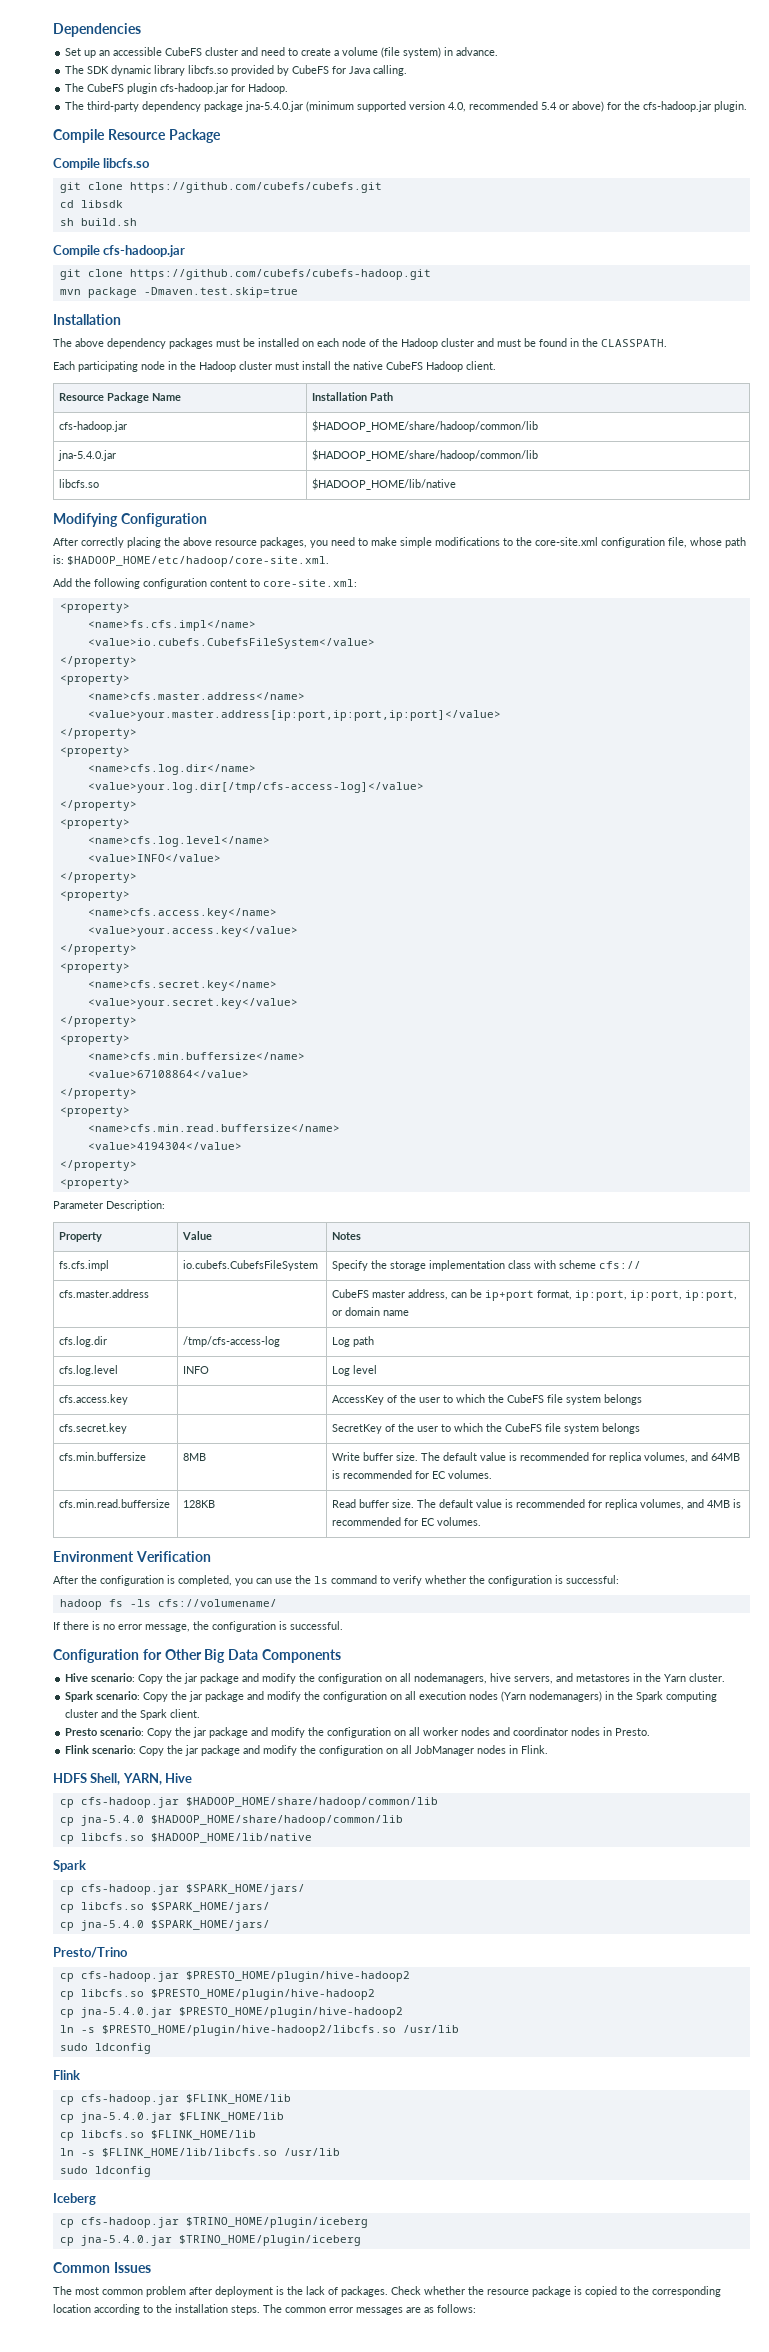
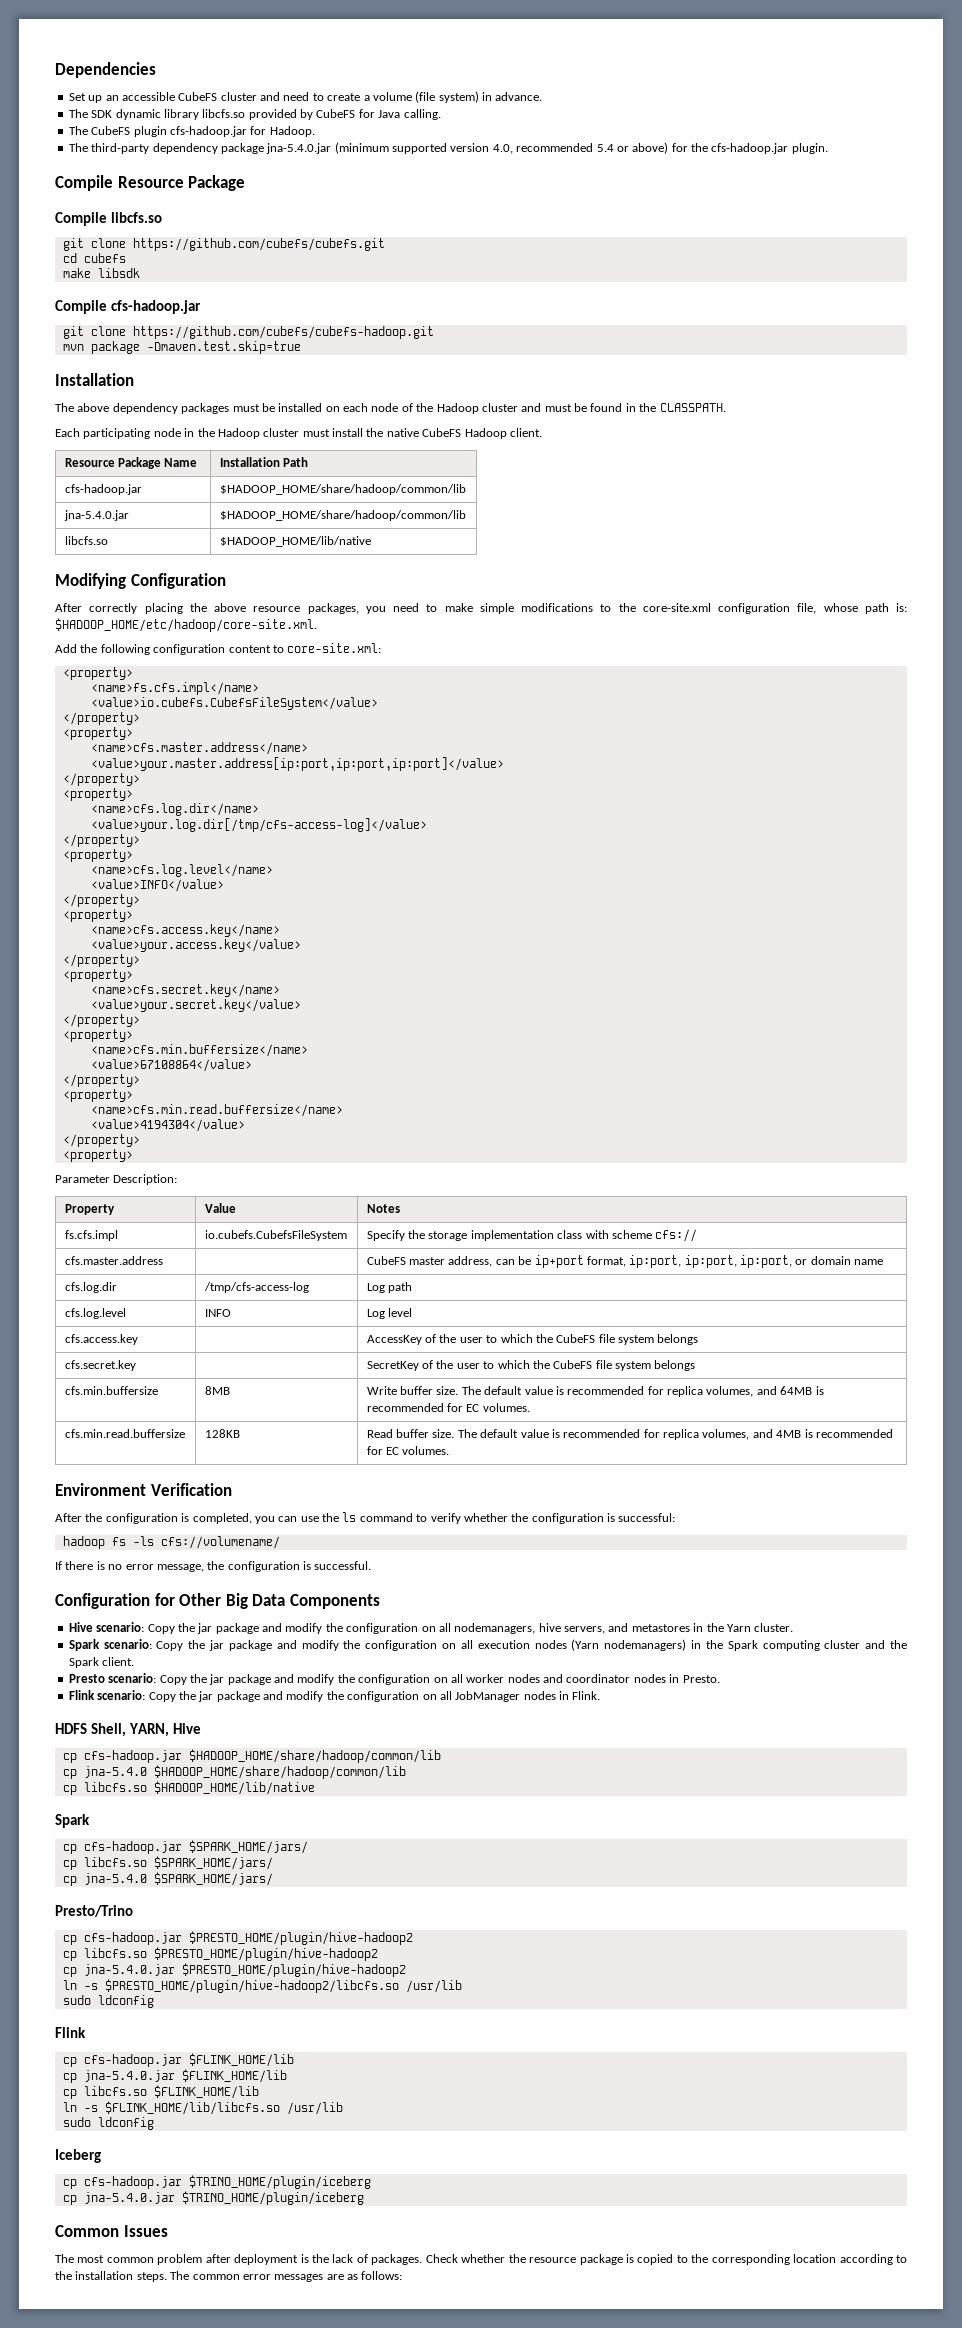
(74, 204) none -> [83,253,126,263] [62,268,91,278] cubefs // make
[59,218,137,226] // sh build.sh -> (140, 273) none

